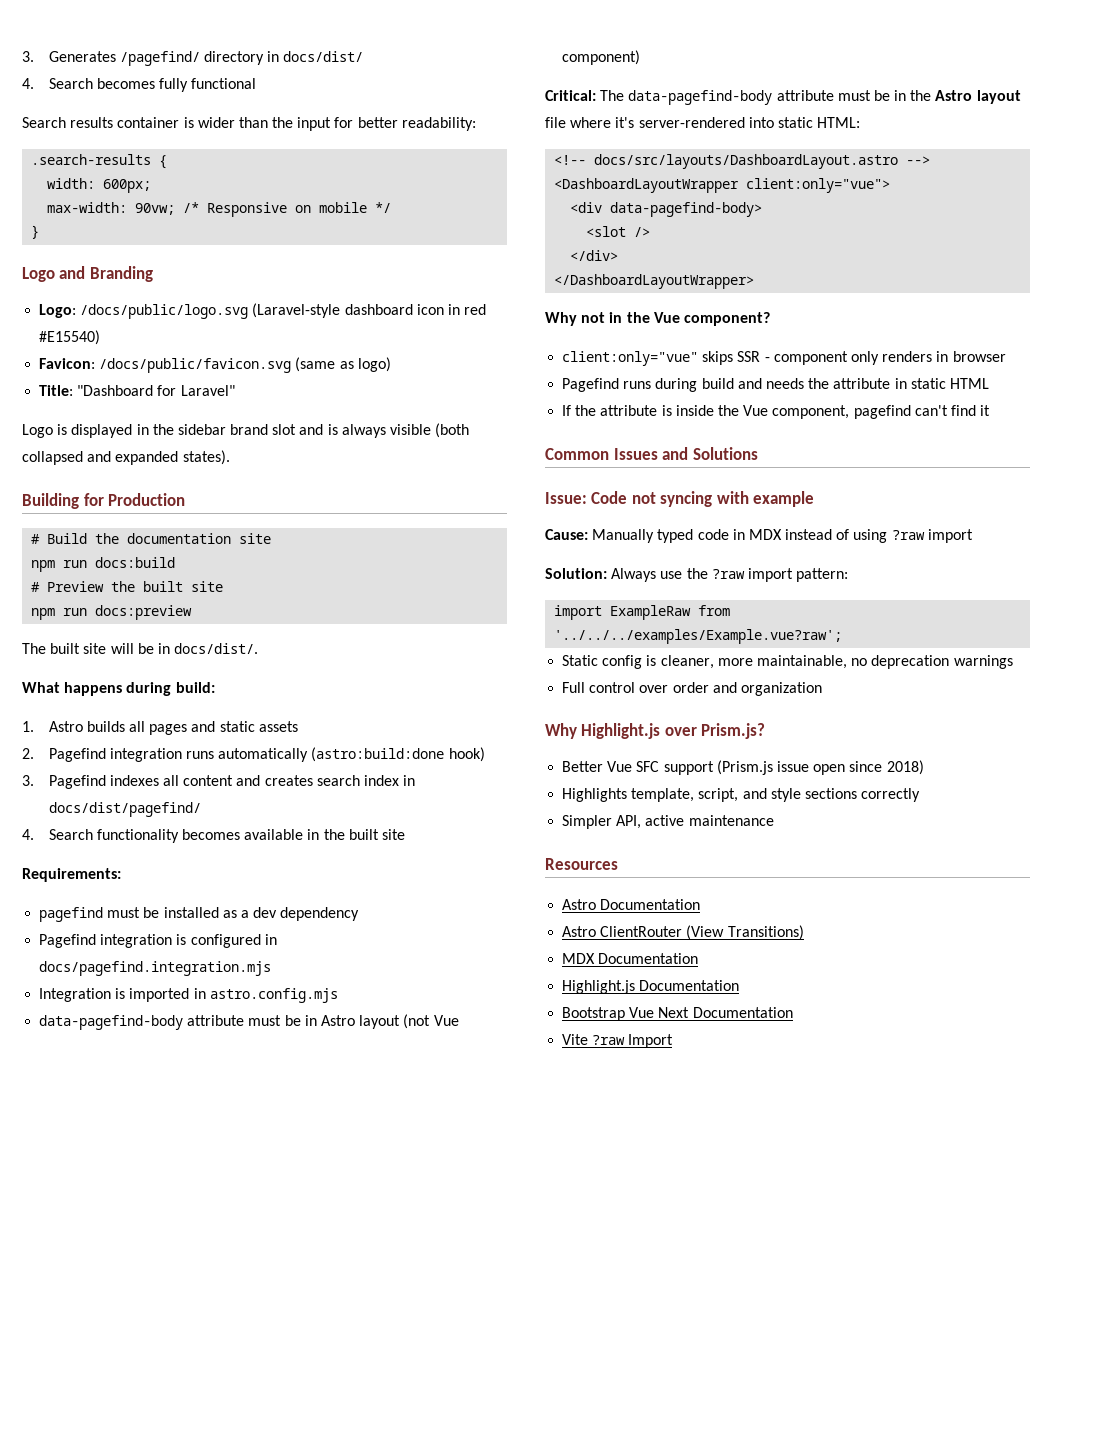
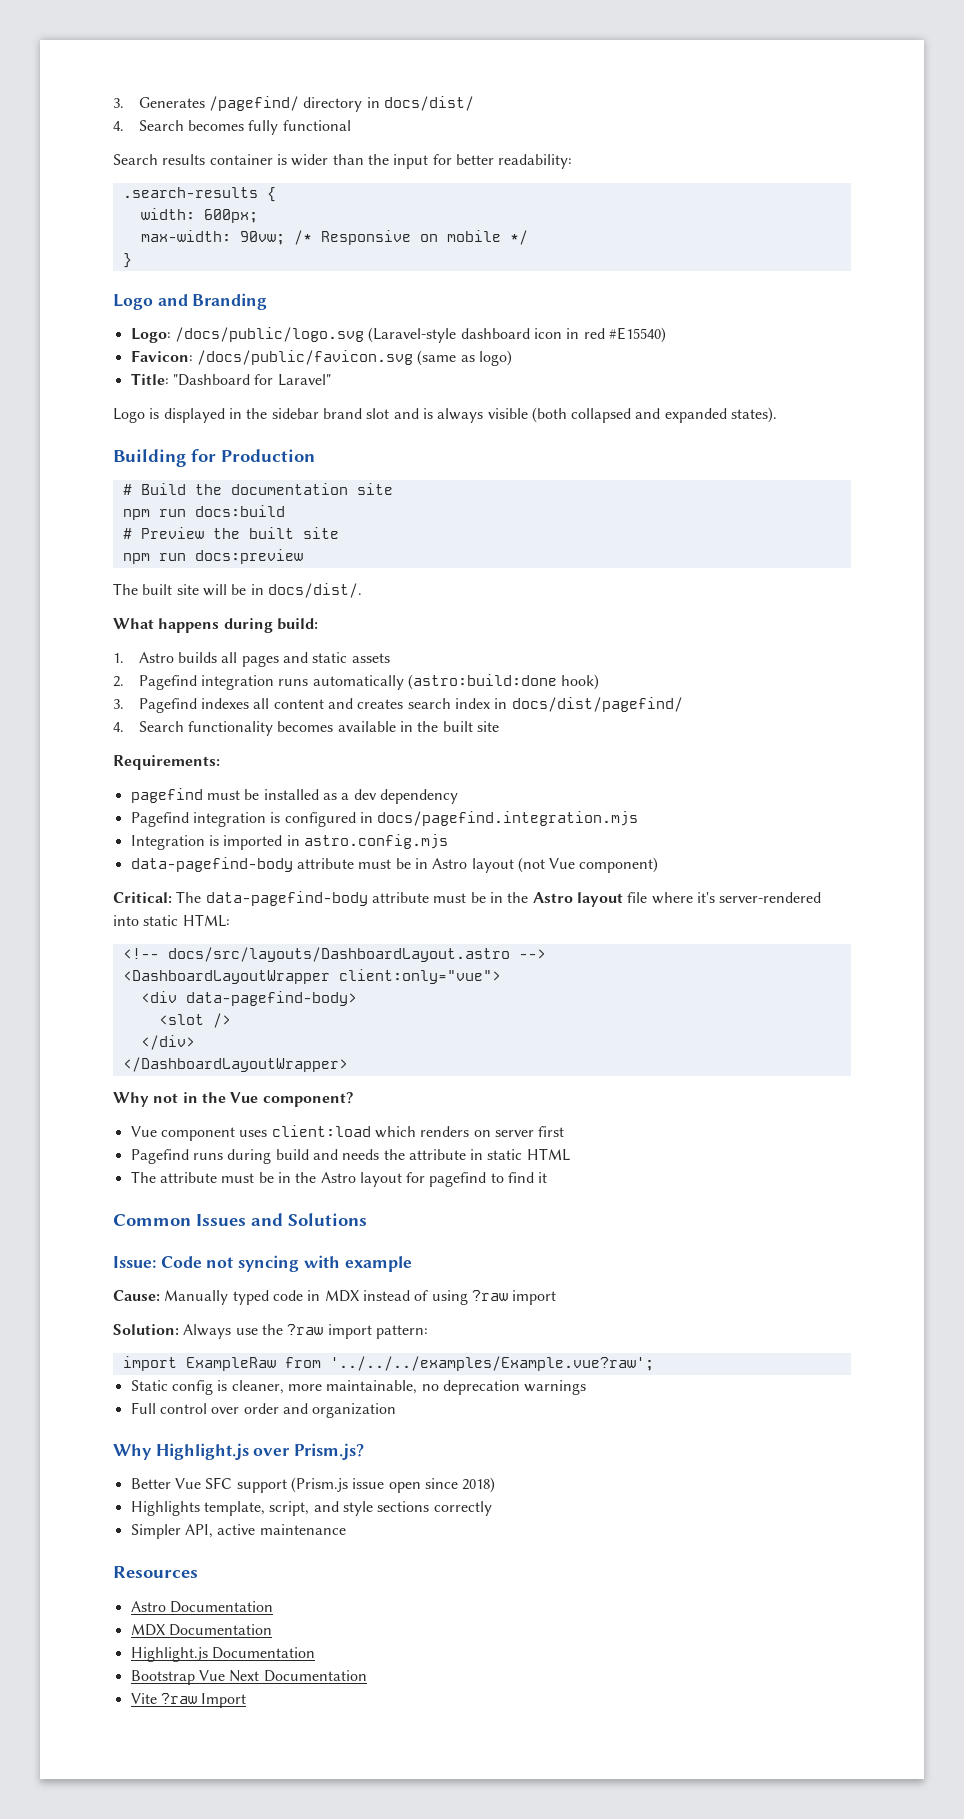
[562,351,1006,366] client:only="vue" skips SSR - component only renders in browser -> [130,1125,565,1141] Vue component uses client:load which renders on server first
[562,405,948,419] If the attribute is inside the Vue component, pagefind can't -> [130,1171,504,1187] The attribute must be in the Astro layout for pagefind to
[562,925,804,940] // Astro ClientRouter (View Transitions) -> (273, 1607) none

